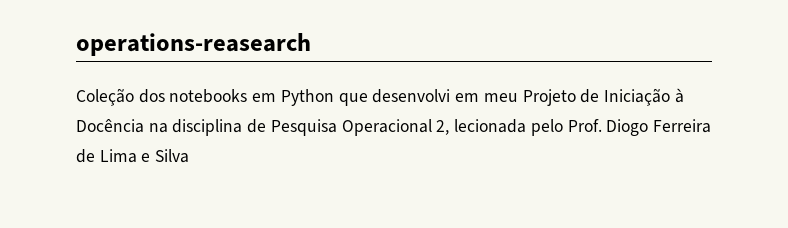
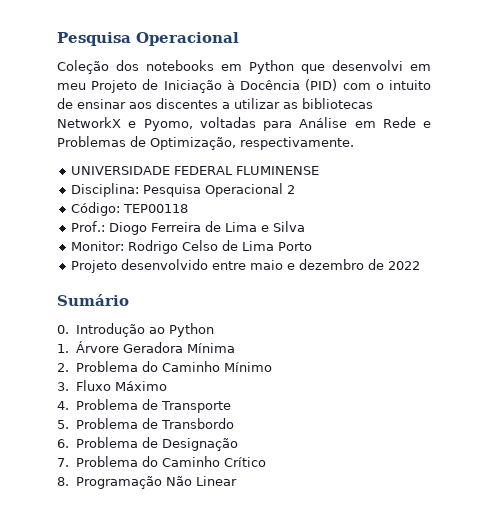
[76,33,311,56] operations-reasearch -> [57,32,239,46] Pesquisa Operacional
[148,119,602,136] na disciplina de Pesquisa Operacional 2, lecionada pelo Prof. -> [305,79,432,91] [57,98,373,109] [57,117,431,131] [57,136,354,150] [71,166,320,175] [71,183,296,197] [71,202,189,216] [71,221,106,232] (PID) com o intuito de ensinar aos discentes a utilizar as bibliotecas NetworkX e Pyomo, voltadas para Análise em Rede e Problemas de Optimização, respectivamente. // UNIVERSIDADE FEDERAL FLUMINENSE // Disciplina: Pesquisa Operacional 2 // Código: TEP00118 // Prof.:
(190, 156) none -> [71,240,313,254] [71,259,421,273] [57,294,129,306] [57,323,214,337] [57,341,235,353] [57,361,272,372] [57,380,167,391] [57,399,232,413] [57,418,235,429] [57,437,238,451] [57,456,266,467] [57,476,237,489] // Monitor: Rodrigo Celso de Lima Porto // Projeto desenvolvido entre maio e dezembro de 2022 // Sumário // 0. Introdução ao Python // 1. Árvore Geradora Mínima // 2. Problema do Caminho Mínimo // 3. Fluxo Máximo // 4. Problema de Transporte // 5. Problema de Transbordo // 6. Problema de Designação // 7. Problema do Caminho Crítico // 8. Programação Não Linear

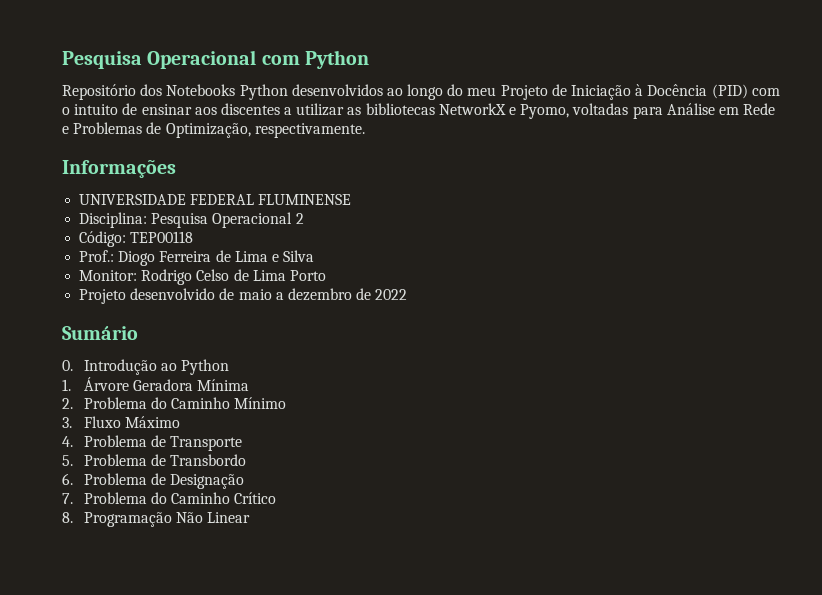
[57,32,239,46] [57,60,431,74] Pesquisa Operacional // Coleção dos notebooks em Python que desenvolvi em -> [62,50,369,69] [62,84,464,100] Pesquisa Operacional com Python // Repositório dos Notebooks Python desenvolvidos ao longo do
(354, 143) none -> [62,160,176,178] // Informações
[212,260,296,270] entre maio e -> [219,288,284,300] de maio a

